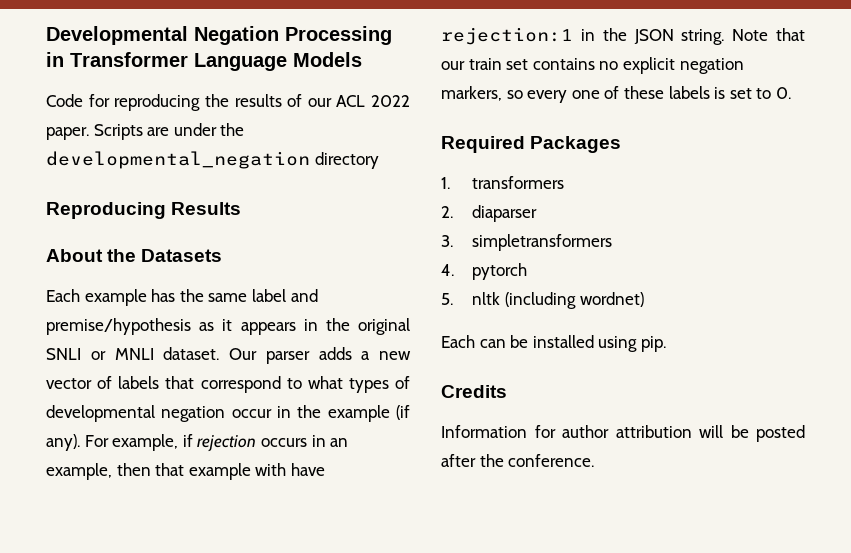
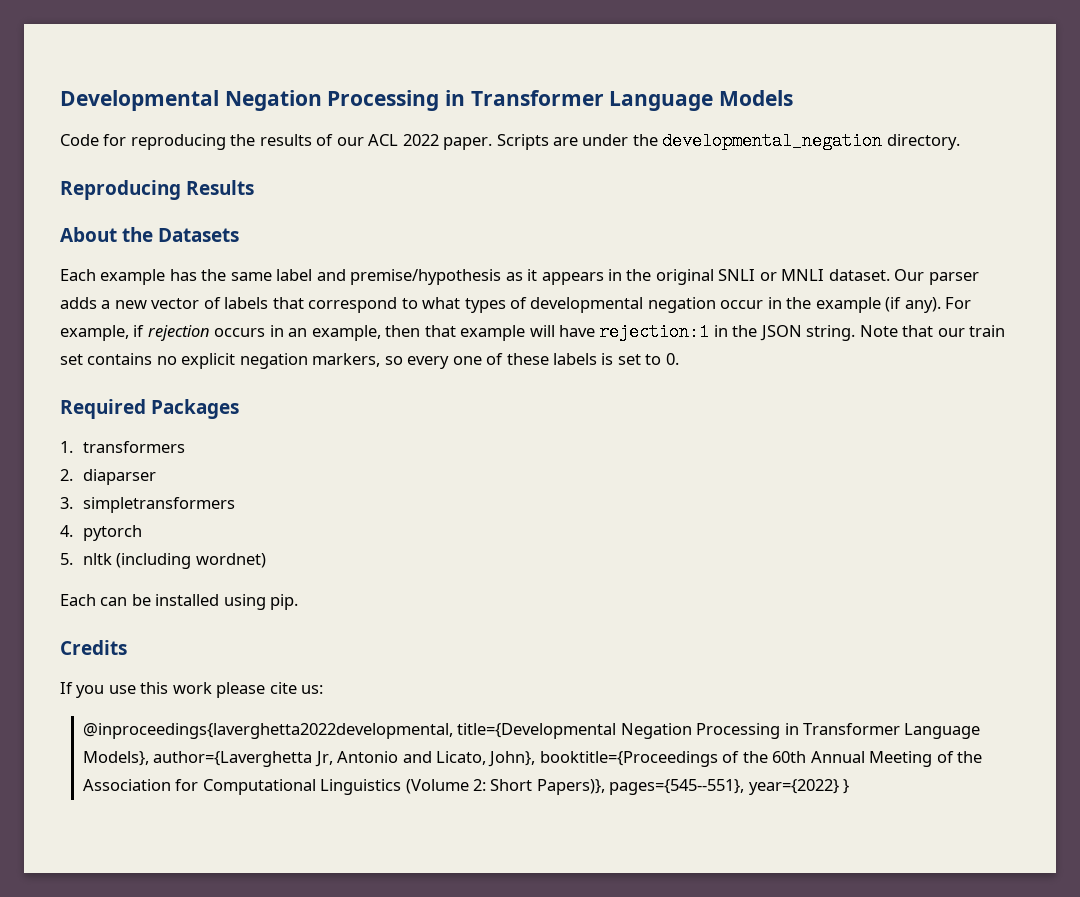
[314,152,379,169] directory -> [886,134,960,150] directory.
[255,463,287,476] with -> [529,325,555,337] will
[441,425,805,442] [441,454,595,467] Information for author attribution will be posted after the conference. -> [60,682,324,698] [82,723,981,739] [82,751,983,767] [82,779,850,795] If you use this work please cite us: // @inproceedings{laverghetta2022developmental, title={Developmental Negation Processing in Transformer Language Models}, author={Laverghetta Jr, Antonio and Licato, John}, booktitle={Proceedings of the 60th Annual Meeting of the Association for Computational Linguistics (Volume 2: Short Papers)}, pages={545--551}, year={2022} }

